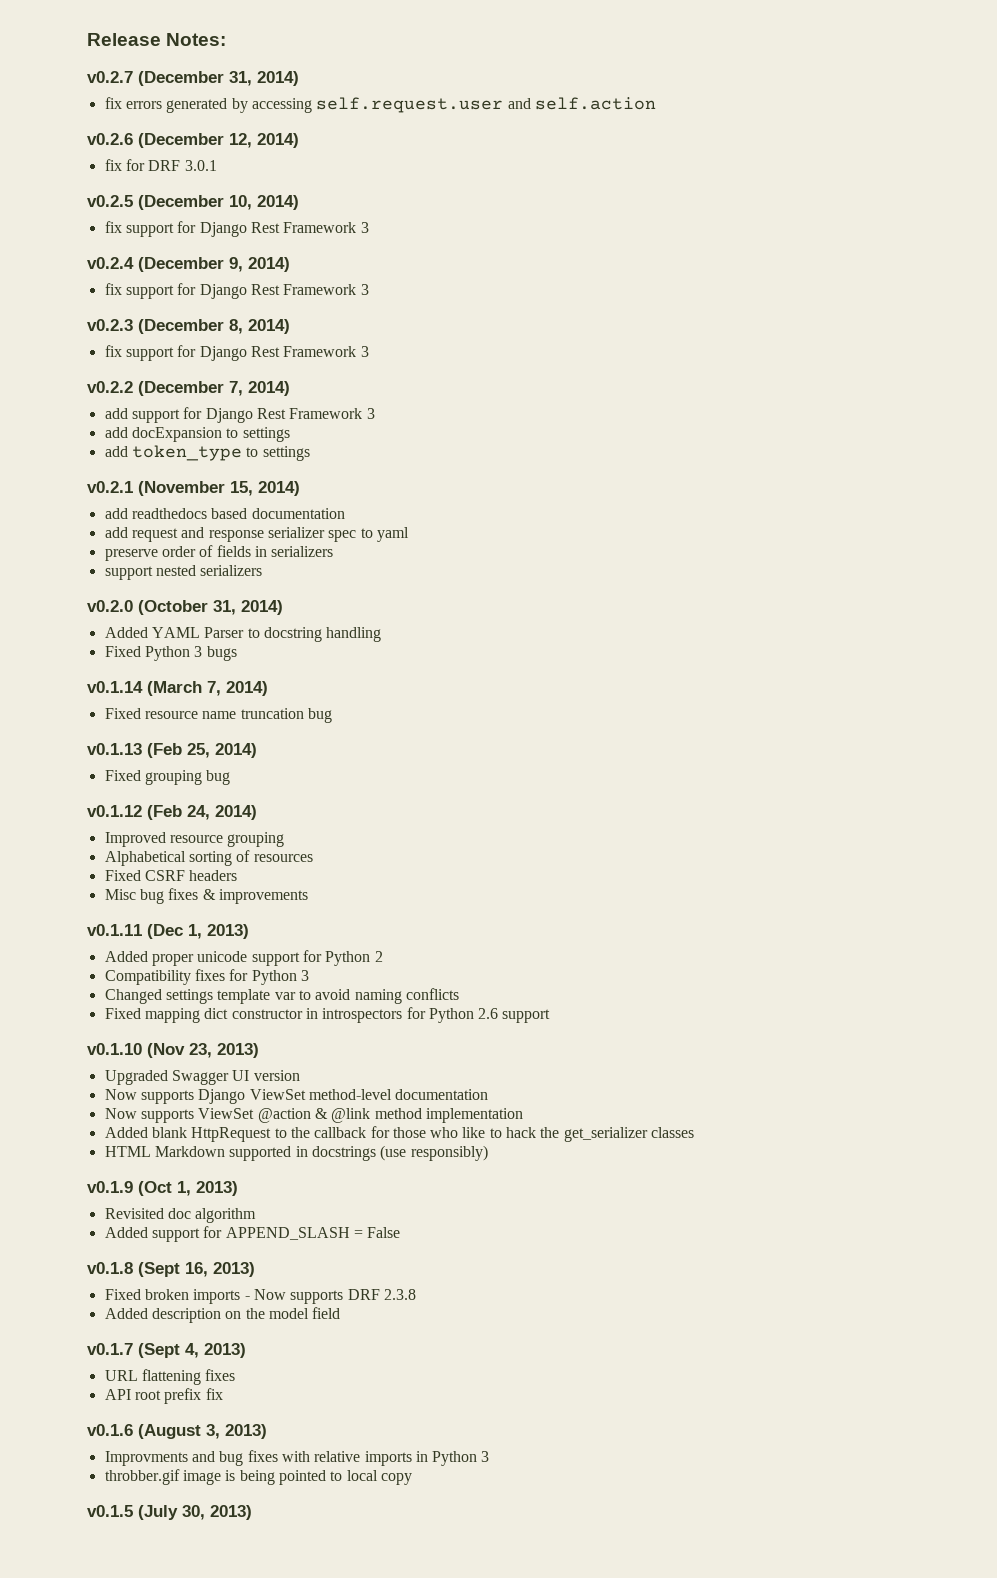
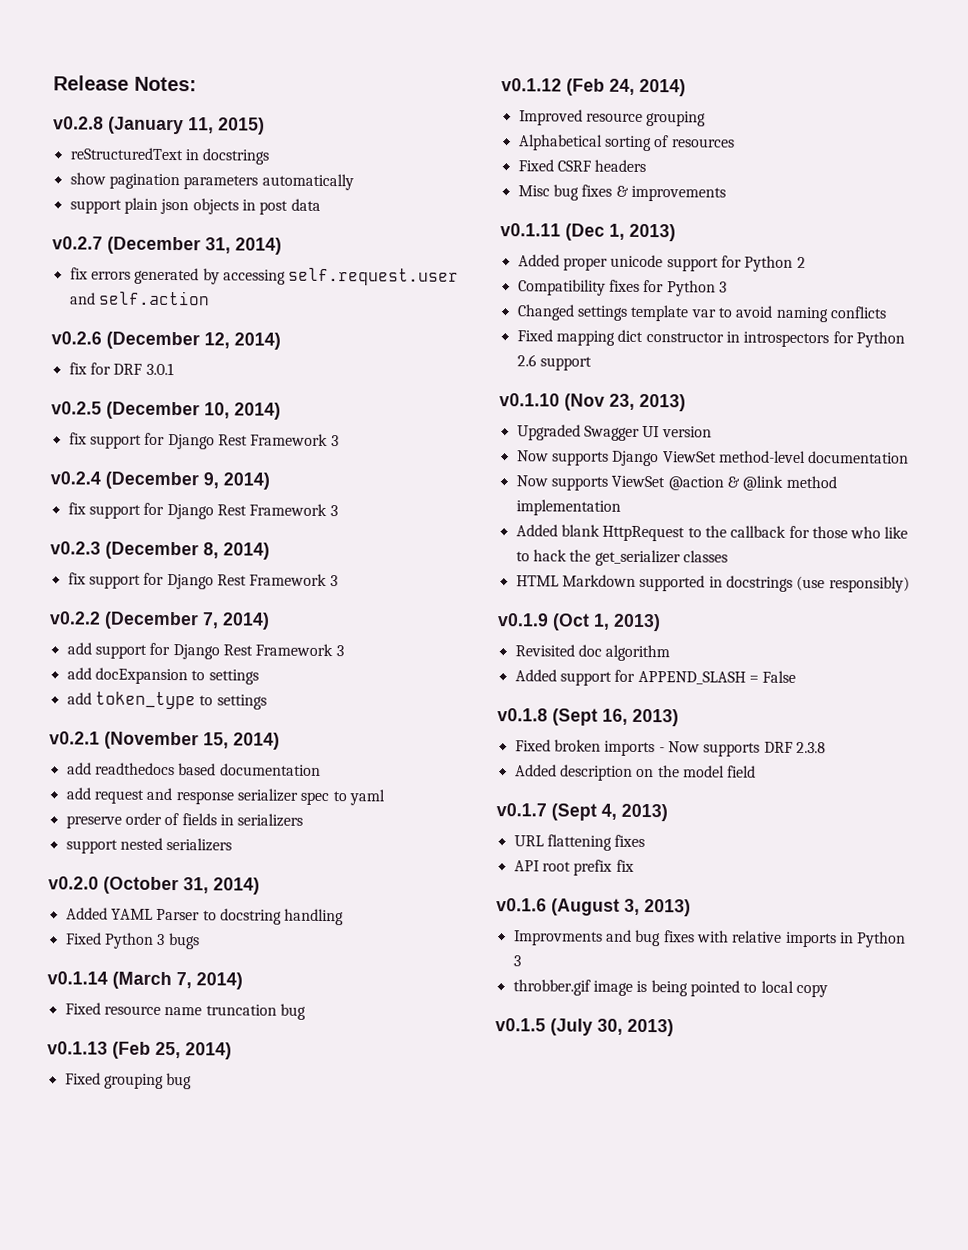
(227, 39) none -> [53,116,265,135] [69,147,270,165] [69,172,354,191] [69,197,321,215] // v0.2.8 (January 11, 2015) // reStructuredText in docstrings // show pagination parameters automatically // support plain json objects in post data

